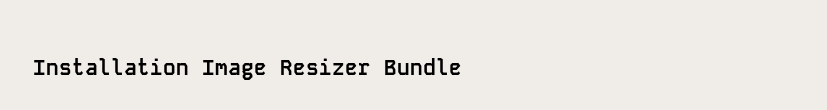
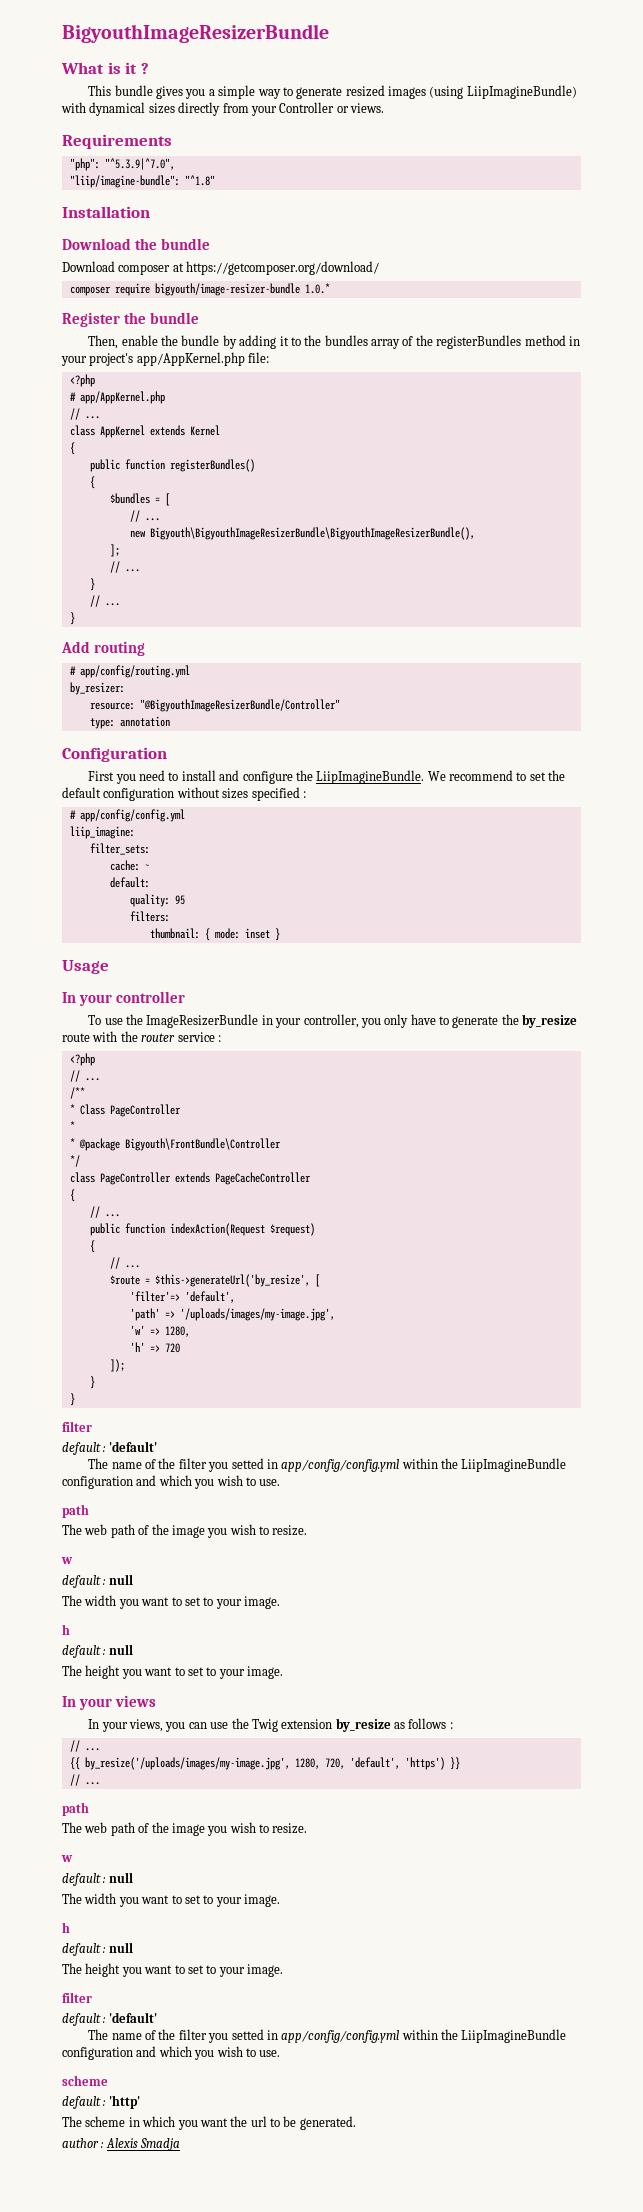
[33,58,462,80] Installation Image Resizer Bundle -> [62,24,329,43] [61,62,149,74] [88,85,577,99] [61,102,384,116] [62,134,172,149] [69,158,175,171] [69,175,215,188] [62,206,150,218] [62,238,210,250] [62,261,380,275] [69,283,330,296] [62,312,199,327] [88,335,580,349] [61,352,270,366] [69,374,95,387] [69,391,165,404] [69,408,100,420] [69,425,220,438] [69,442,75,455] [89,459,255,472] [89,476,95,489] [109,493,170,506] [129,510,160,522] [129,527,475,540] [109,544,120,557] [109,561,140,573] [89,578,95,591] [89,595,120,607] [69,612,75,625] [61,641,145,656] [69,665,190,678] [69,682,125,695] [89,699,340,712] [89,716,170,729] [62,747,167,762] [88,770,566,784] [62,787,306,801] [69,809,185,822] [69,826,135,839] [89,843,150,855] [109,860,150,871] [109,877,150,888] [129,894,185,907] [129,911,170,922] [149,928,280,941] [62,960,109,974] [62,991,185,1006] [88,1014,578,1028] [62,1031,221,1042] [69,1053,95,1066] [69,1070,100,1082] [69,1087,85,1099] [69,1104,181,1117] [69,1121,75,1131] [69,1138,281,1151] [69,1155,80,1167] [69,1172,311,1185] [69,1189,75,1202] [89,1206,120,1218] [89,1223,315,1236] [89,1240,95,1253] [109,1257,140,1269] [109,1274,320,1287] [129,1291,235,1303] [129,1308,335,1321] [129,1325,190,1337] [129,1342,180,1353] [109,1359,125,1372] [89,1376,95,1389] [69,1393,75,1406] [62,1421,92,1432] [62,1441,157,1455] [88,1458,567,1472] [62,1475,281,1489] [62,1504,89,1518] [62,1524,308,1538] [61,1557,73,1564] [62,1574,133,1588] [62,1595,280,1609] [62,1624,70,1635] [62,1644,133,1658] [62,1665,283,1679] [62,1695,156,1710] [88,1718,453,1732] [69,1740,100,1752] [69,1757,460,1770] [69,1774,100,1786] [62,1802,89,1816] [62,1822,308,1836] [61,1855,73,1862] [62,1872,133,1886] [62,1893,280,1907] [62,1922,70,1933] [62,1942,133,1956] [62,1963,283,1977] [62,1992,92,2003] [62,2012,157,2026] [88,2029,567,2043] [62,2046,281,2060] [62,2075,108,2086] [62,2095,140,2109] [62,2116,356,2130] [62,2138,181,2151] BigyouthImageResizerBundle // What is it ? // This bundle gives you a simple way to generate resized images (using LiipImagineBundle) with dynamical sizes directly from your Controller or views. // Requirements // "php": "^5.3.9|^7.0", // "liip/imagine-bundle": "^1.8" // Installation // Download the bundle // Download composer at https://getcomposer.org/download/ // composer require bigyouth/image-resizer-bundle 1.0.* // Register the bundle // Then, enable the bundle by adding it to the bundles array of the registerBundles method in your project's app/AppKernel.php file: // <?php // # app/AppKernel.php // // ... // class AppKernel extends Kernel // { // public function registerBundles() // { // $bundles = [ // // ... // new Bigyouth\BigyouthImageResizerBundle\BigyouthImageResizerBundle(), // ]; // // ... // } // // ... // } // Add routing // # app/config/routing.yml // by_resizer: // resource: "@BigyouthImageResizerBundle/Controller" // type: annotation // Configuration // First you need to install and configure the LiipImagineBundle. We recommend to set the default configuration without sizes specified : // # app/config/config.yml // liip_imagine: // filter_sets: // cache: ~ // default: // quality: 95 // filters: // thumbnail: { mode: inset } // Usage // In your controller // To use the ImageResizerBundle in your controller, you only have to generate the by_resize route with the router service : // <?php // // ... // /** // * Class PageController // * // * @package Bigyouth\FrontBundle\Controller // */ // class PageController extends PageCacheController // { // // ... // public function indexAction(Request $request) // { // // ... // $route = $this->generateUrl('by_resize', [ // 'filter'=> 'default', // 'path' => '/uploads/images/my-image.jpg', // 'w' => 1280, // 'h' => 720 // ]); // } // } // filter // default : 'default' // The name of the filter you setted in app/config/config.yml within the LiipImagineBundle configuration and which you wish to use. // path // The web path of the image you wish to resize. // w // default : null // The width you want to set to your image. // h // default : null // The height you want to set to your image. // In your views // In your views, you can use the Twig extension by_resize as follows : // // ... // {{ by_resize('/uploads/images/my-image.jpg', 1280, 720, 'default', 'https') }} // // ... // path // The web path of the image you wish to resize. // w // default : null // The width you want to set to your image. // h // default : null // The height you want to set to your image. // filter // default : 'default' // The name of the filter you setted in app/config/config.yml within the LiipImagineBundle configuration and which you wish to use. // scheme // default : 'http' // The scheme in which you want the url to be generated. // author : Alexis Smadja

